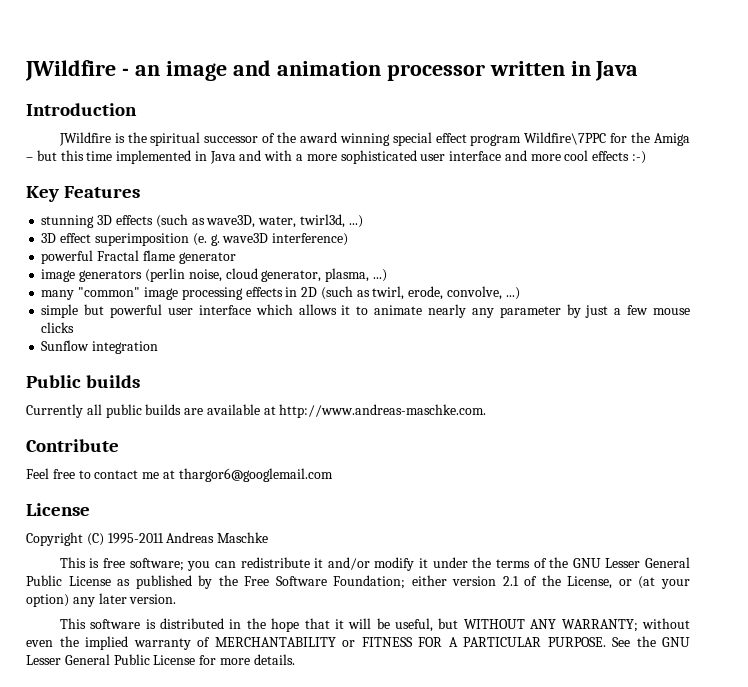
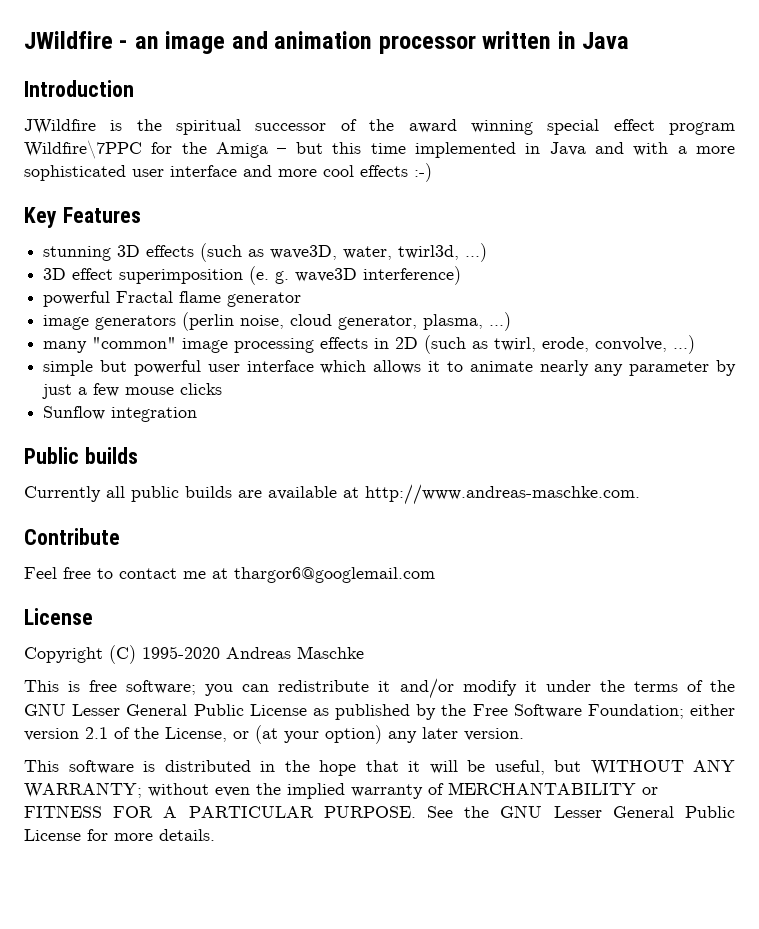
[107,533,164,544] 1995-2011 -> [142,646,220,659] 1995-2020

